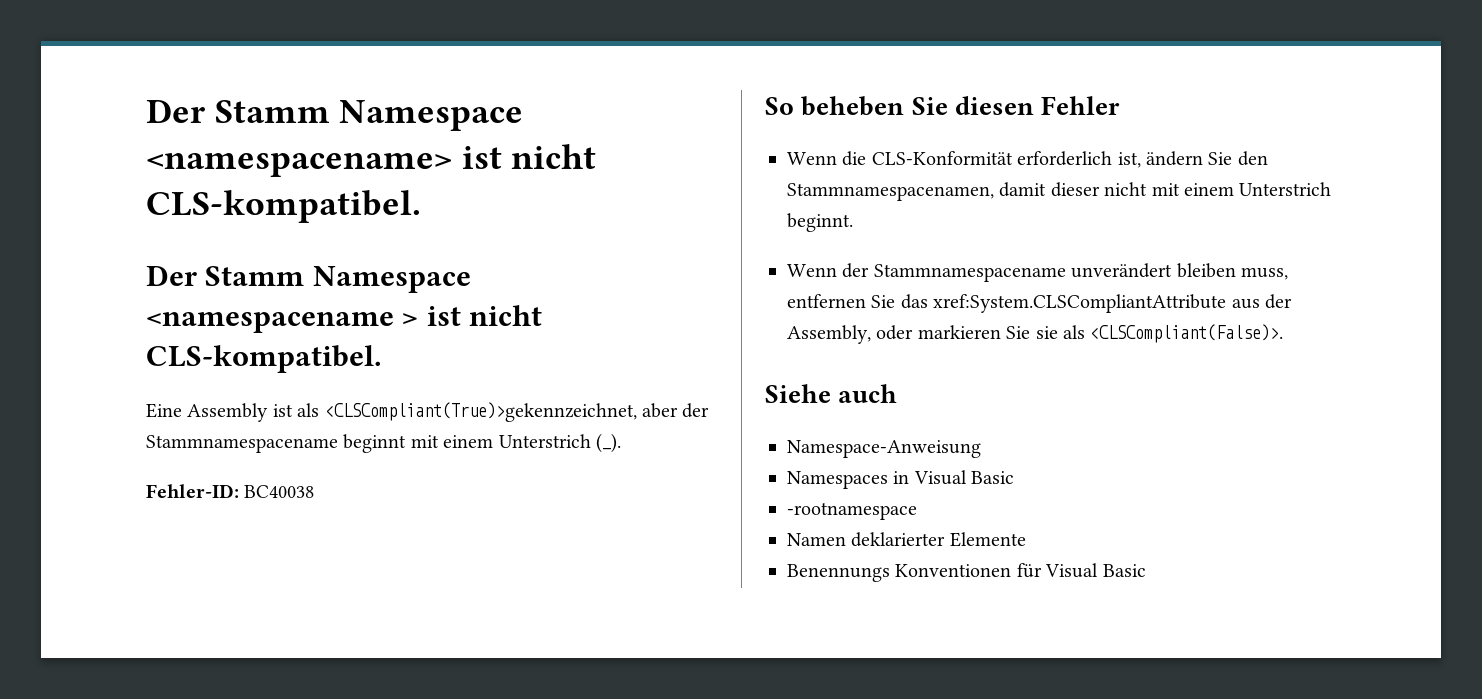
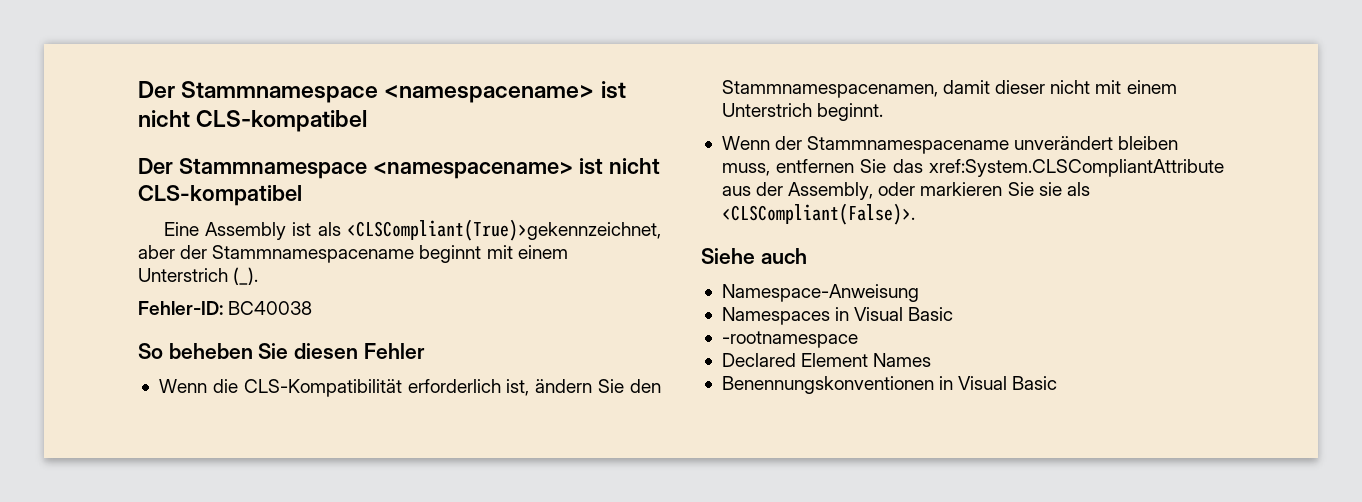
[146,99,524,131] [146,144,597,177] [146,190,421,223] [146,265,471,293] [146,305,543,333] [146,345,382,373] Der Stamm Namespace <namespacename> ist nicht CLS-kompatibel. // Der Stamm Namespace <namespacename > ist nicht CLS-kompatibel. -> [138,81,626,103] [138,110,368,132] [138,158,660,179] [138,185,302,206] Der Stammnamespace <namespacename> ist nicht CLS-kompatibel // Der Stammnamespace <namespacename> ist nicht CLS-kompatibel
[871,151,1013,165] CLS-Konformität -> [243,379,402,397] CLS-Kompatibilität
[787,532,1026,547] [787,563,1042,582] Namen deklarierter Elemente // Benennungs Konventionen für -> [721,353,932,367] [721,376,954,394] Declared Element Names // Benennungskonventionen in

